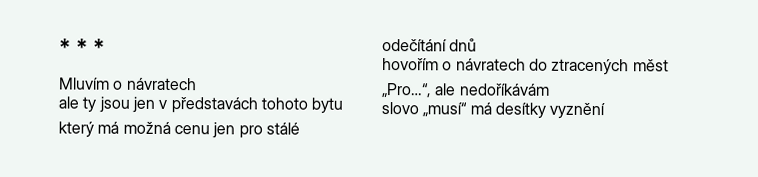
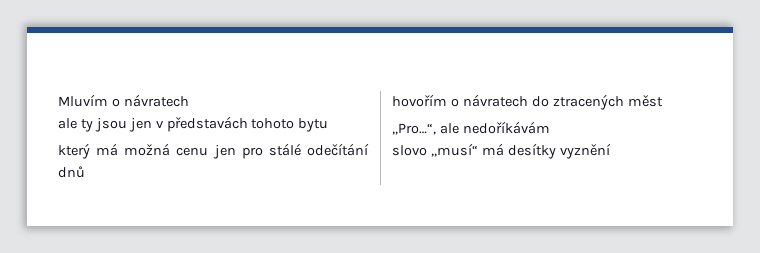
[59,38,105,55] * * * // -> (58, 100) none

